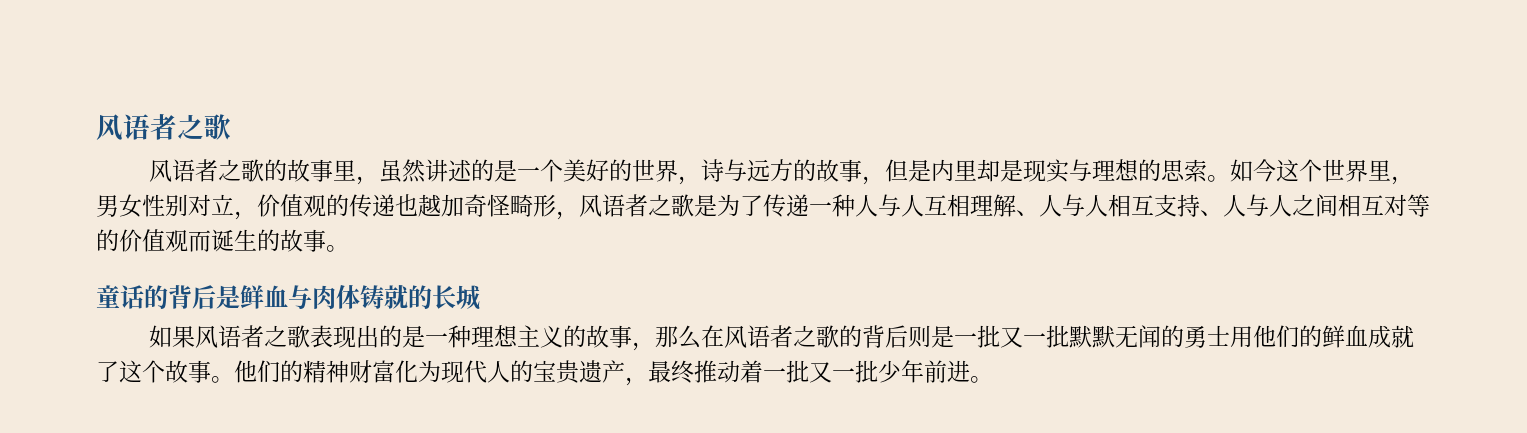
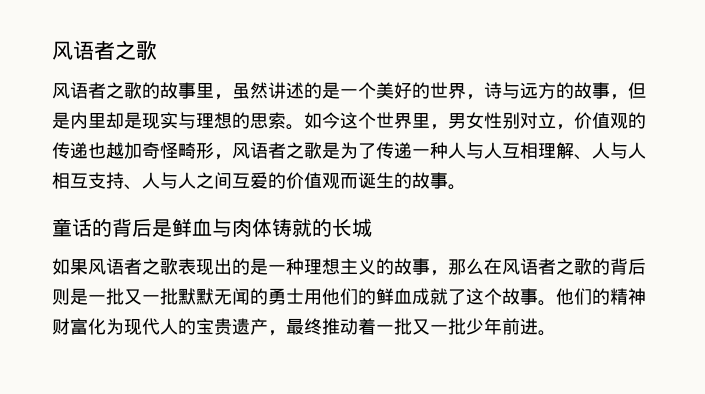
[1338,194,1430,217] 相互对等 -> [232,172,268,189] 互爱

